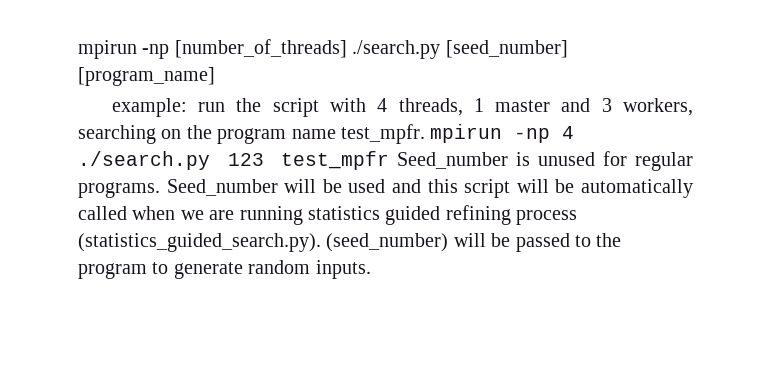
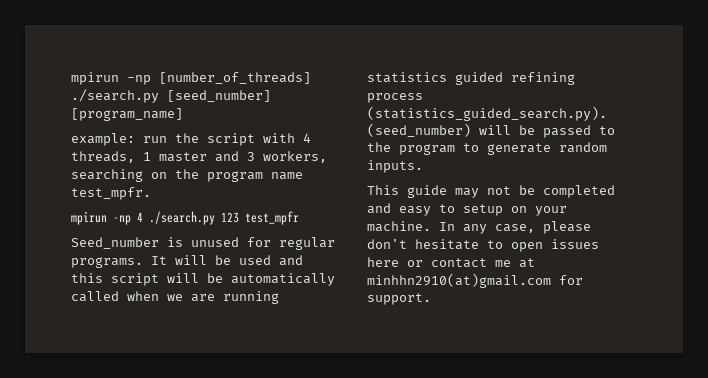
(425, 134) none -> (151, 193) //
(390, 160) none -> (299, 218) //
[166,179,278,196] Seed_number -> [151,256,167,265] It
(371, 269) none -> [367,185,615,198] [367,203,567,216] [367,221,591,234] [367,239,599,252] [367,257,535,268] [367,273,583,288] [367,293,431,305] // This guide may not be completed and easy to setup on your machine. In any case, please don't hesitate to open issues here or contact me at minhhn2910(at)gmail.com for support.

